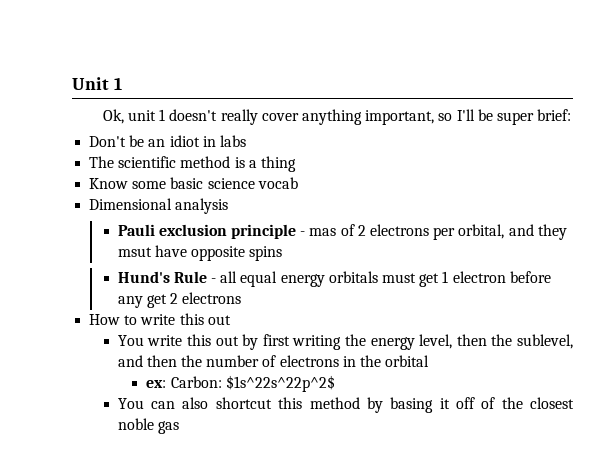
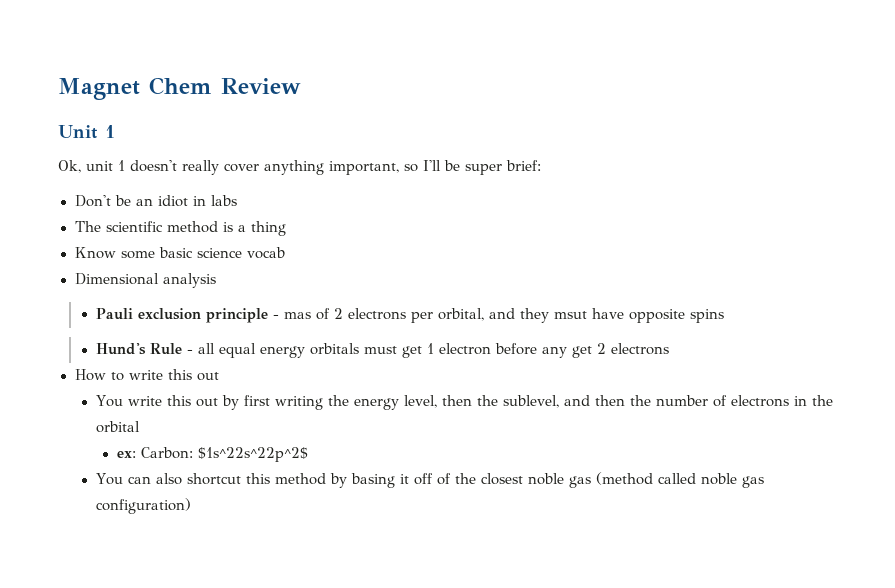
(72, 83) none -> [58,77,301,100] Magnet Chem Review //
(179, 427) none -> [595,472,764,488] [95,498,191,514] (method called noble gas configuration)

